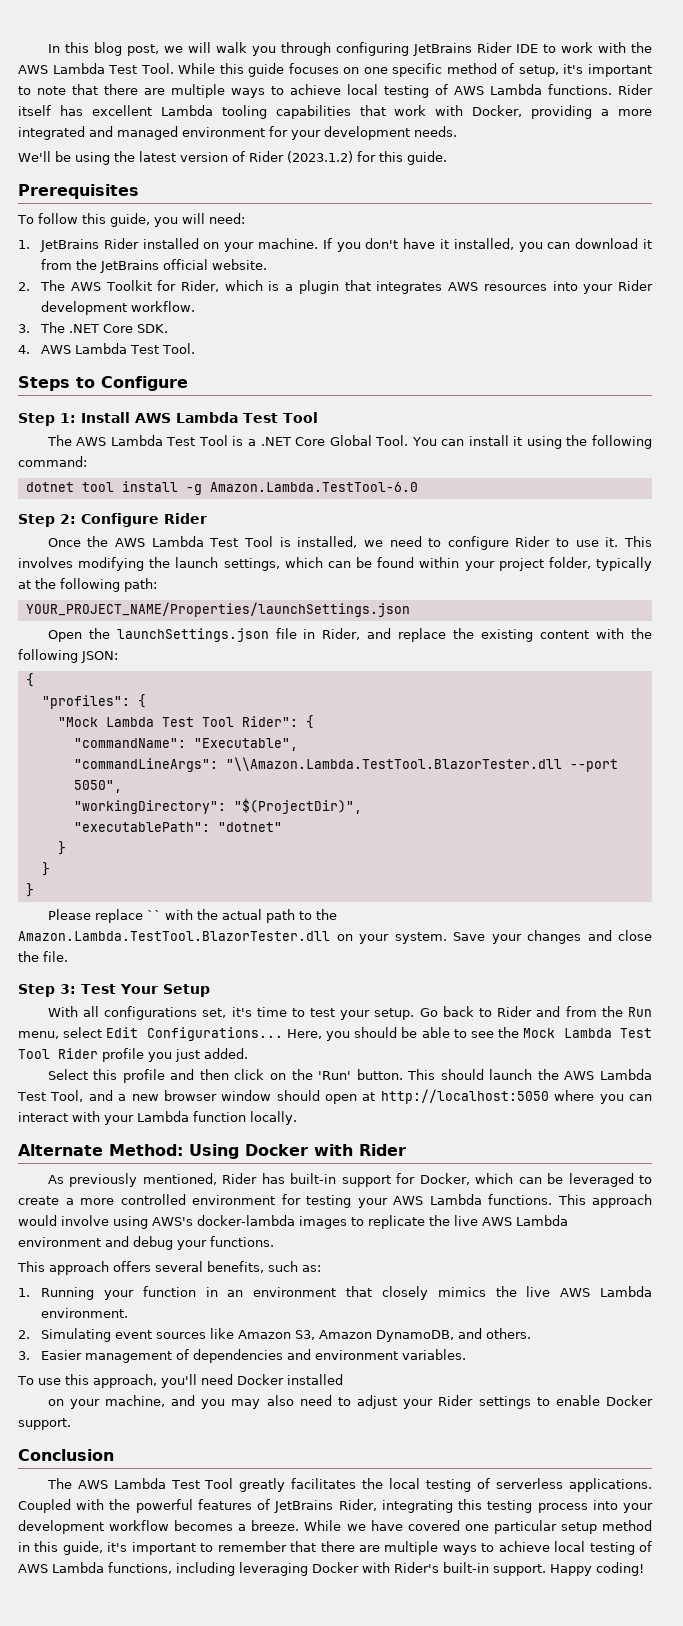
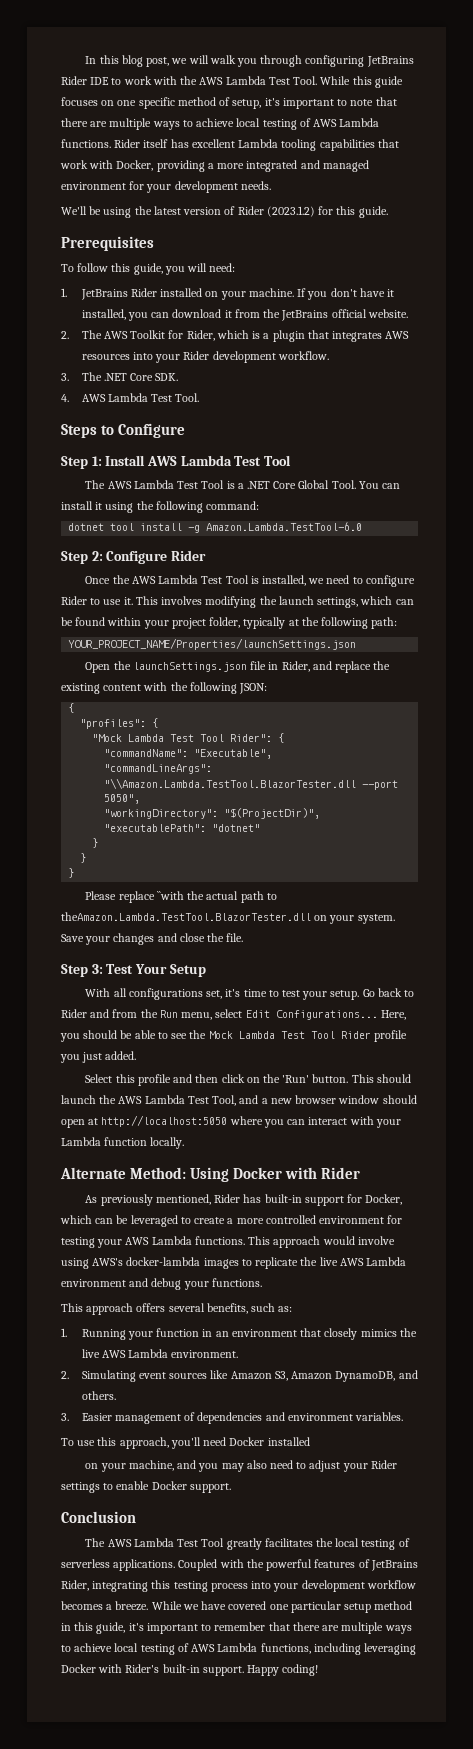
[146,909,193,920] `` with -> [156,891,184,900] ``with
[315,909,337,920] [18,931,330,941] the Amazon.Lambda.TestTool.BlazorTester.dll -> [61,912,311,921] theAmazon.Lambda.TestTool.BlazorTester.dll

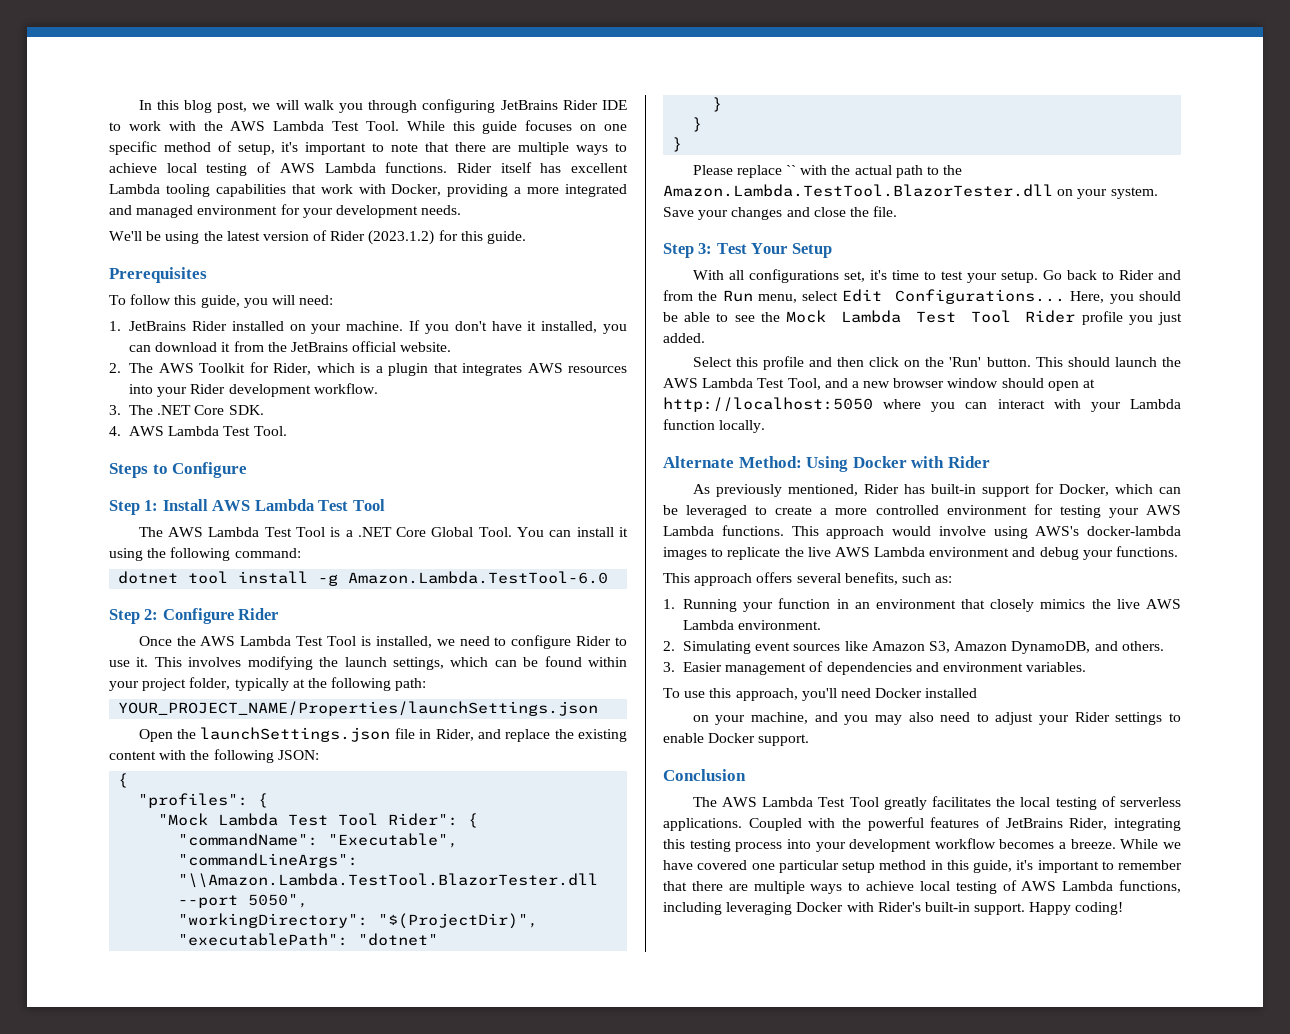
[156,891,184,900] ``with -> [786,165,828,175] `` with
[61,912,311,921] theAmazon.Lambda.TestTool.BlazorTester.dll -> [943,165,963,175] [663,184,1053,197] the Amazon.Lambda.TestTool.BlazorTester.dll

